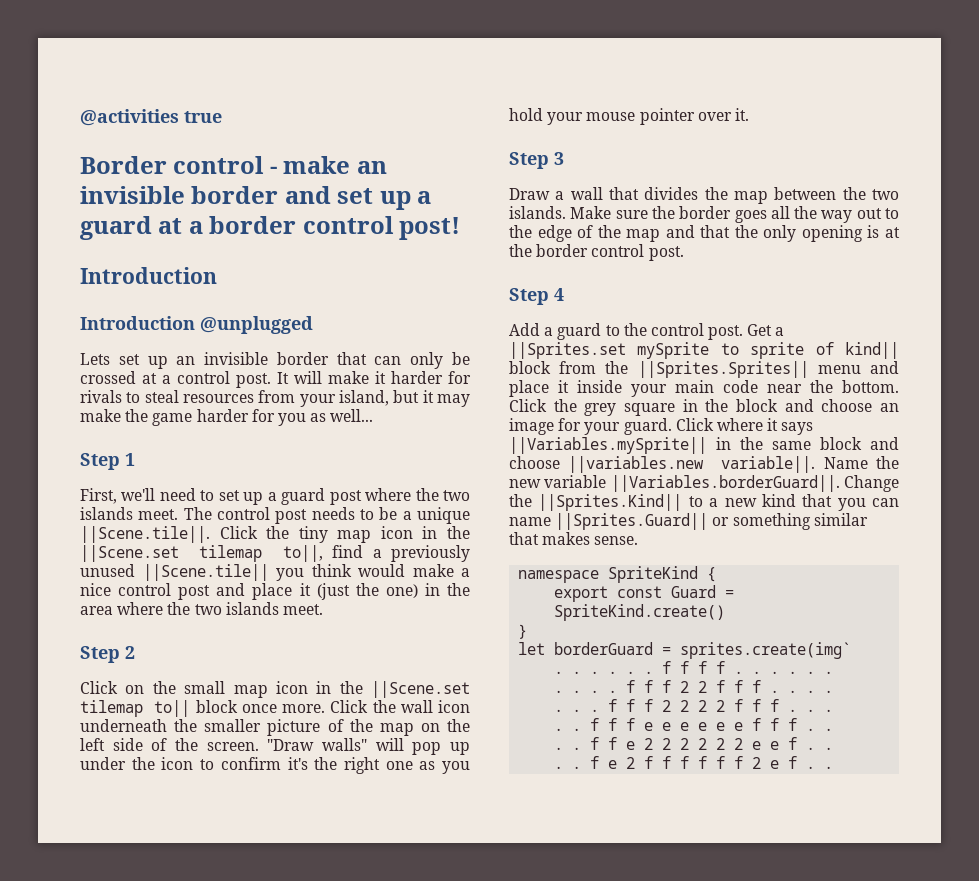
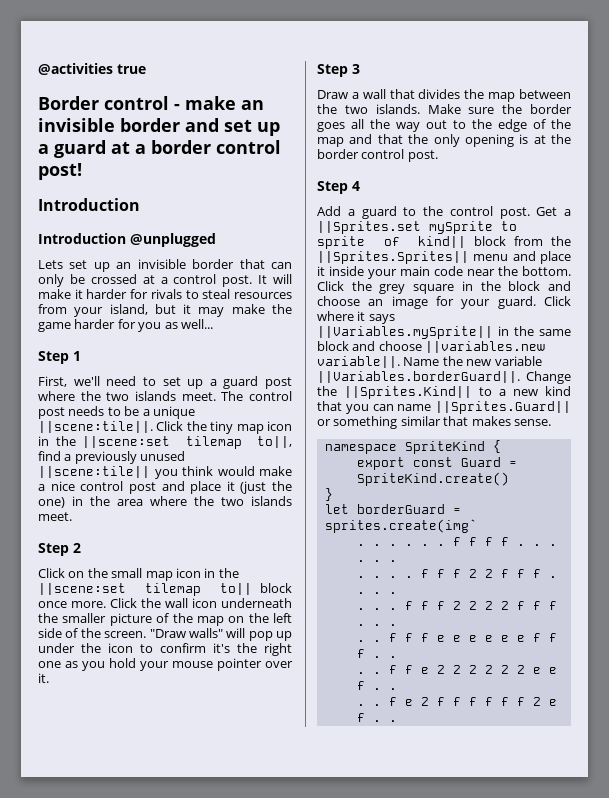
[80,526,210,543] ||Scene.tile||. -> [38,421,153,433] ||scene:tile||.
[80,545,179,562] ||Scene.set -> [82,436,171,448] ||scene:set
[142,564,269,581] ||Scene.tile|| -> [38,466,150,478] ||scene:tile||
[371,681,470,698] ||Scene.set -> [38,583,126,595] ||scene:set

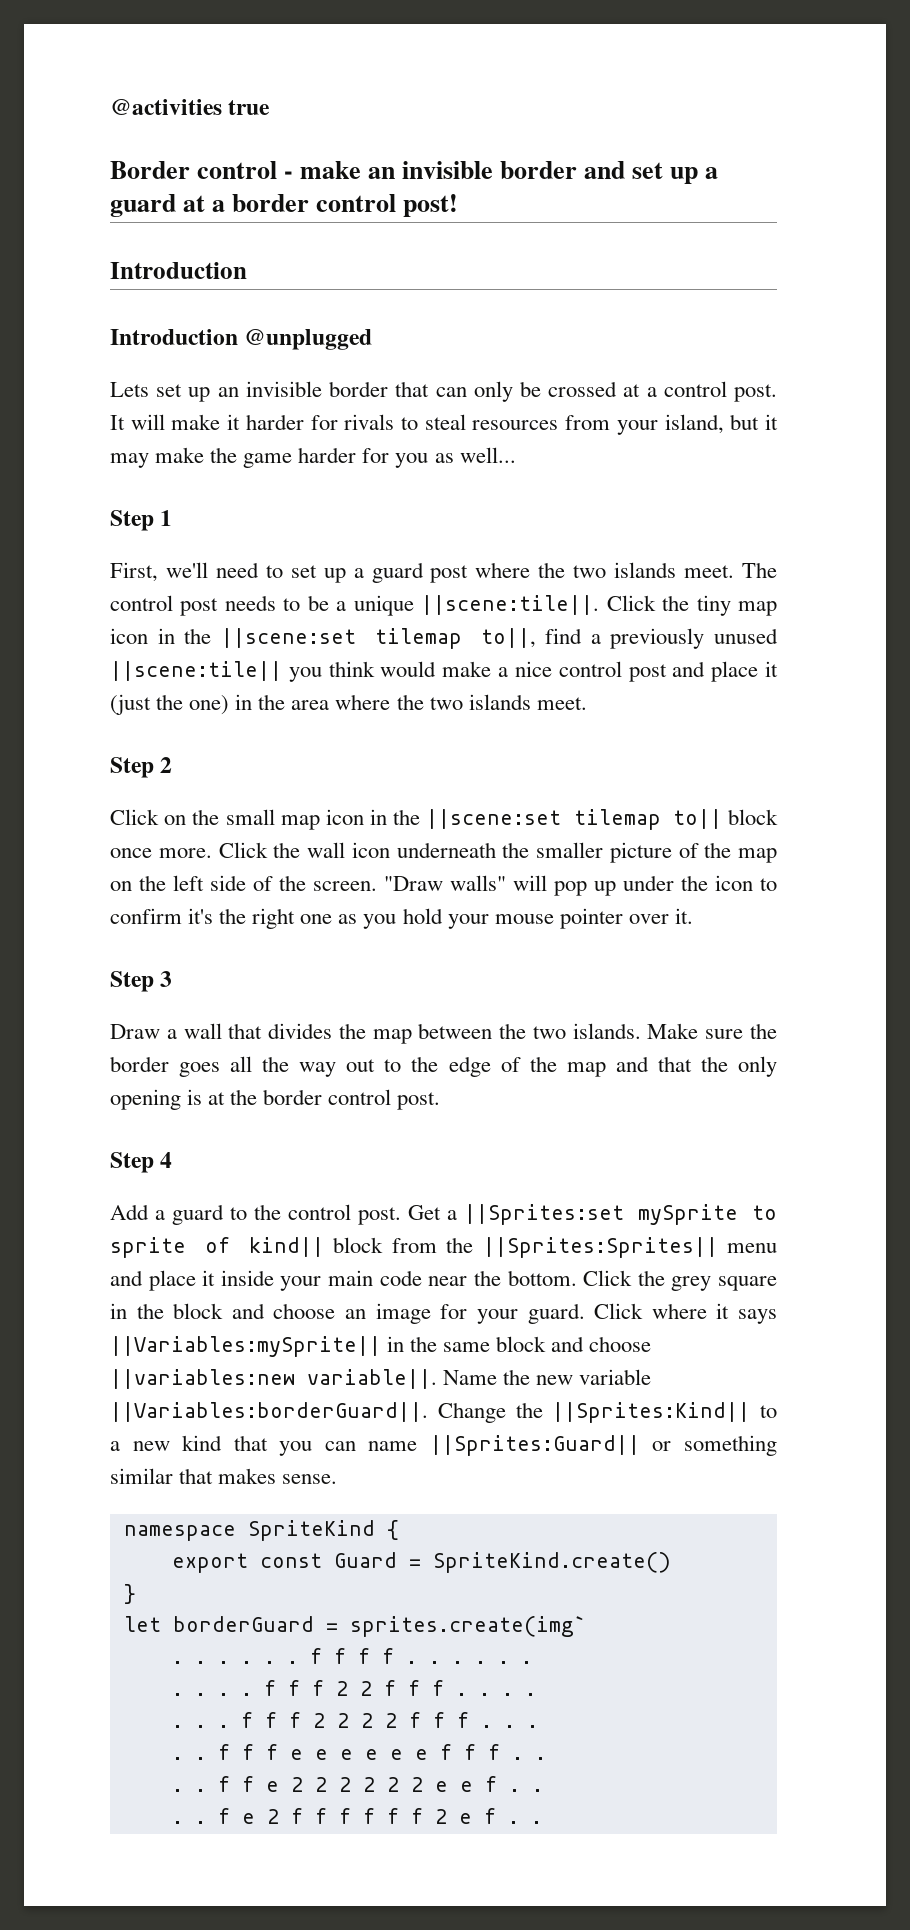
[317,221,421,234] ||Sprites.set -> [464,1204,625,1225] ||Sprites:set
[317,251,469,264] ||Sprites.Sprites|| -> [482,1237,718,1258] ||Sprites:Sprites||
[317,326,493,339] ||Variables.mySprite|| -> [110,1336,381,1357] ||Variables:mySprite||
[425,341,546,353] ||variables.new -> [110,1369,295,1389] ||variables:new
[317,371,520,383] ||Variables.borderGuard||. -> [110,1402,428,1422] ||Variables:borderGuard||.
[344,386,472,399] ||Sprites.Kind|| -> [552,1402,751,1423] ||Sprites:Kind||
[435,401,571,414] ||Sprites.Guard|| -> [429,1435,640,1456] ||Sprites:Guard||

